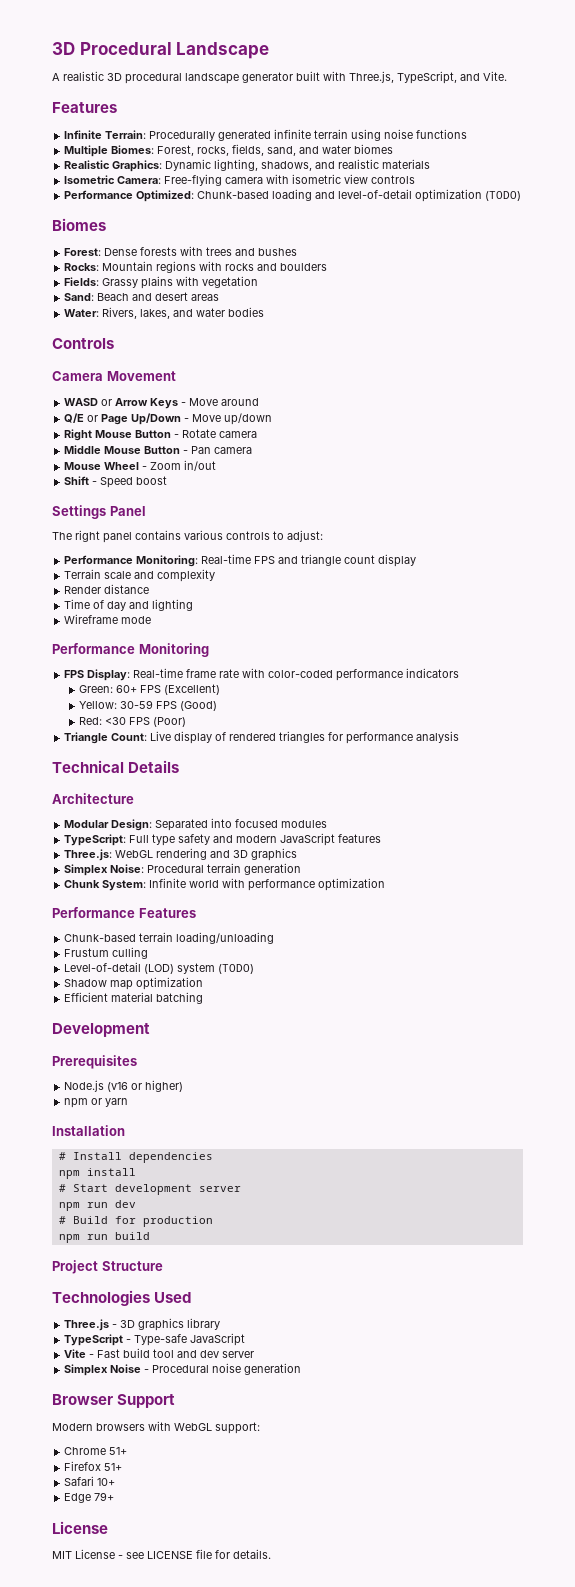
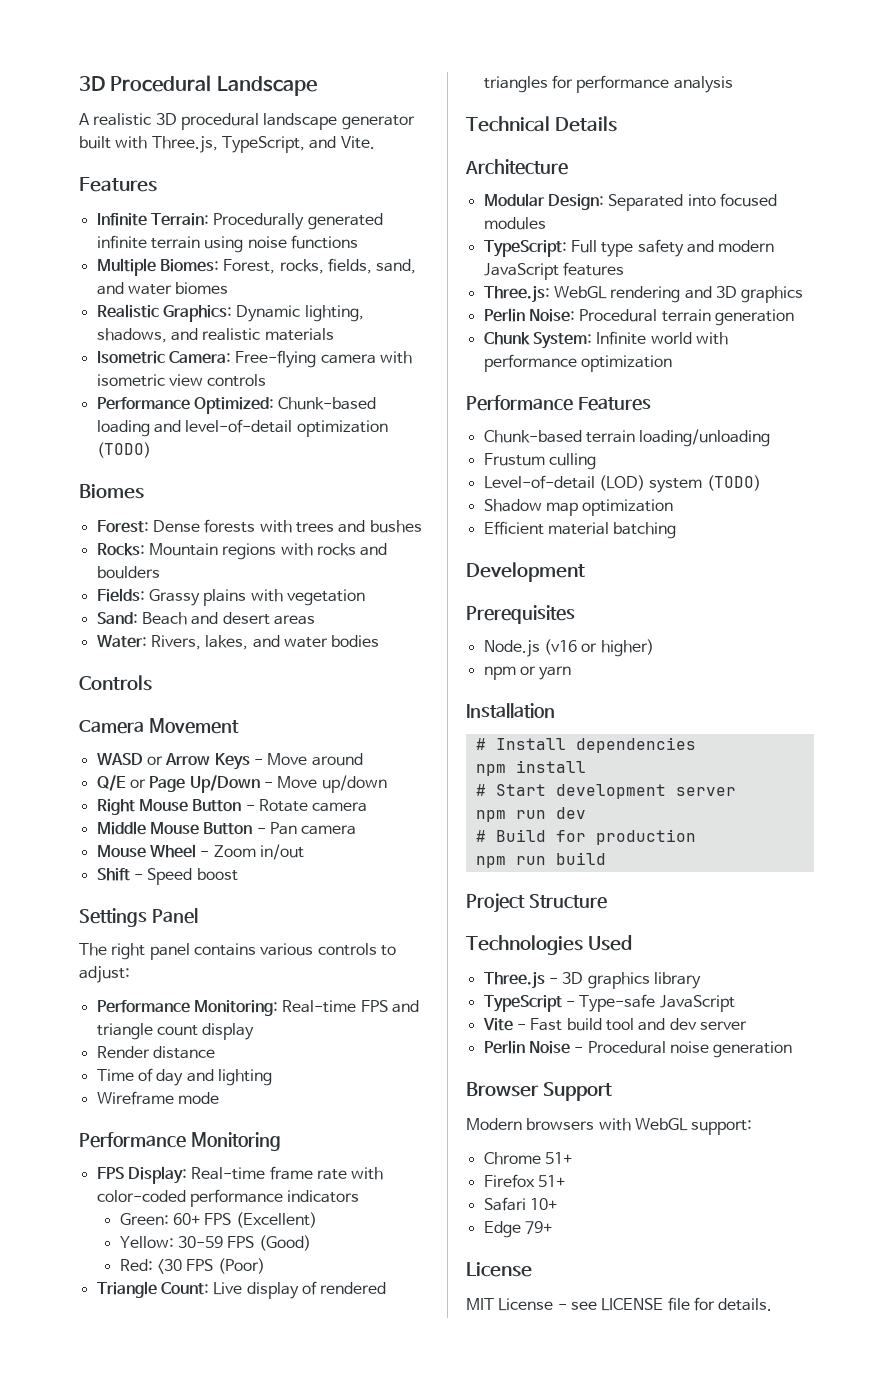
[64,569,216,582] // Terrain scale and complexity -> (255, 1031) none
[64,864,109,876] Simplex -> [483,308,525,322] Perlin
[64,1364,109,1376] Simplex -> [483,1040,525,1054] Perlin

